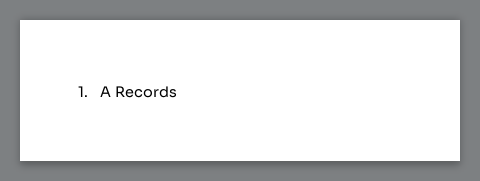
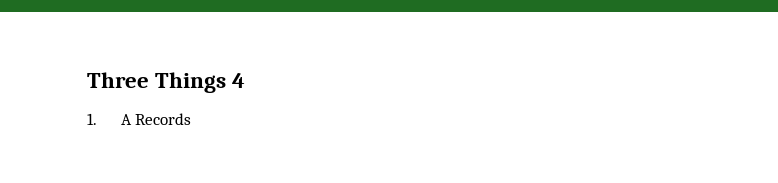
(78, 91) none -> [87,72,246,93] Three Things 4 //

